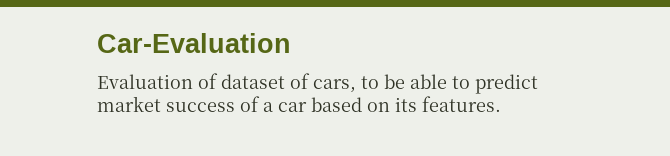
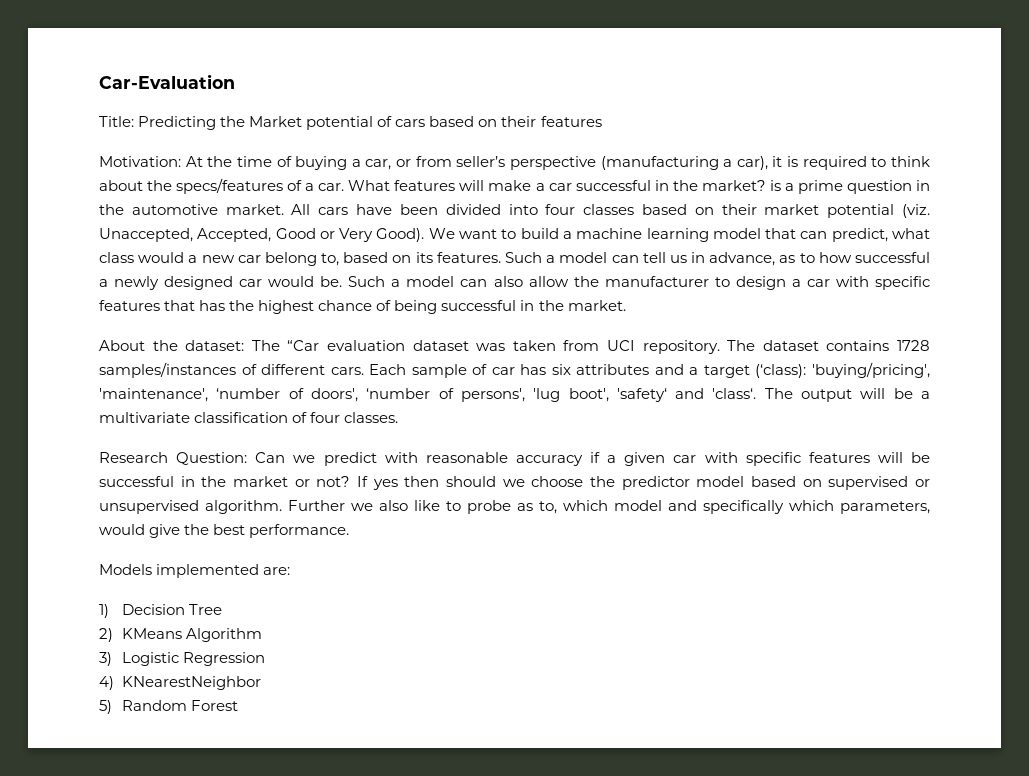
[97,73,538,94] [97,96,501,112] Evaluation of dataset of cars, to be able to predict market success of a car based on its features. -> [99,116,602,130] [99,156,931,170] [99,178,930,194] [99,204,930,218] [99,228,930,242] [99,252,930,266] [99,276,931,290] [99,300,626,314] [99,340,931,354] [99,362,930,378] [99,388,930,402] [99,412,399,423] [99,452,930,466] [99,476,930,490] [99,500,930,514] [99,524,350,538] [99,564,291,578] [99,604,223,618] [99,628,263,642] [99,652,266,666] [99,676,262,690] [99,700,239,714] Title: Predicting the Market potential of cars based on their features // Motivation: At the time of buying a car, or from seller’s perspective (manufacturing a car), it is required to think about the specs/features of a car. What features will make a car successful in the market? is a prime question in the automotive market. All cars have been divided into four classes based on their market potential (viz. Unaccepted, Accepted, Good or Very Good). We want to build a machine learning model that can predict, what class would a new car belong to, based on its features. Such a model can tell us in advance, as to how successful a newly designed car would be. Such a model can also allow the manufacturer to design a car with specific features that has the highest chance of being successful in the market. // About the dataset: The “Car evaluation dataset was taken from UCI repository. The dataset contains 1728 samples/instances of different cars. Each sample of car has six attributes and a target (‘class): 'buying/pricing', 'maintenance', ‘number of doors', ‘number of persons', 'lug boot', 'safety‘ and 'class‘. The output will be a multivariate classification of four classes. // Research Question: Can we predict with reasonable accuracy if a given car with specific features will be successful in the market or not? If yes then should we choose the predictor model based on supervised or unsupervised algorithm. Further we also like to probe as to, which model and specifically which parameters, would give the best performance. // Models implemented are: // 1) Decision Tree // 2) KMeans Algorithm // 3) Logistic Regression // 4) KNearestNeighbor // 5) Random Forest

